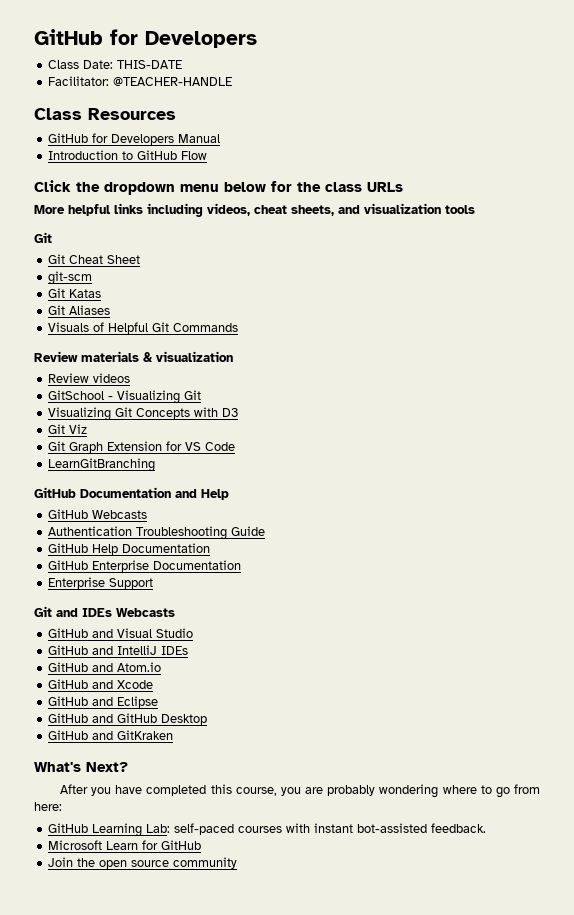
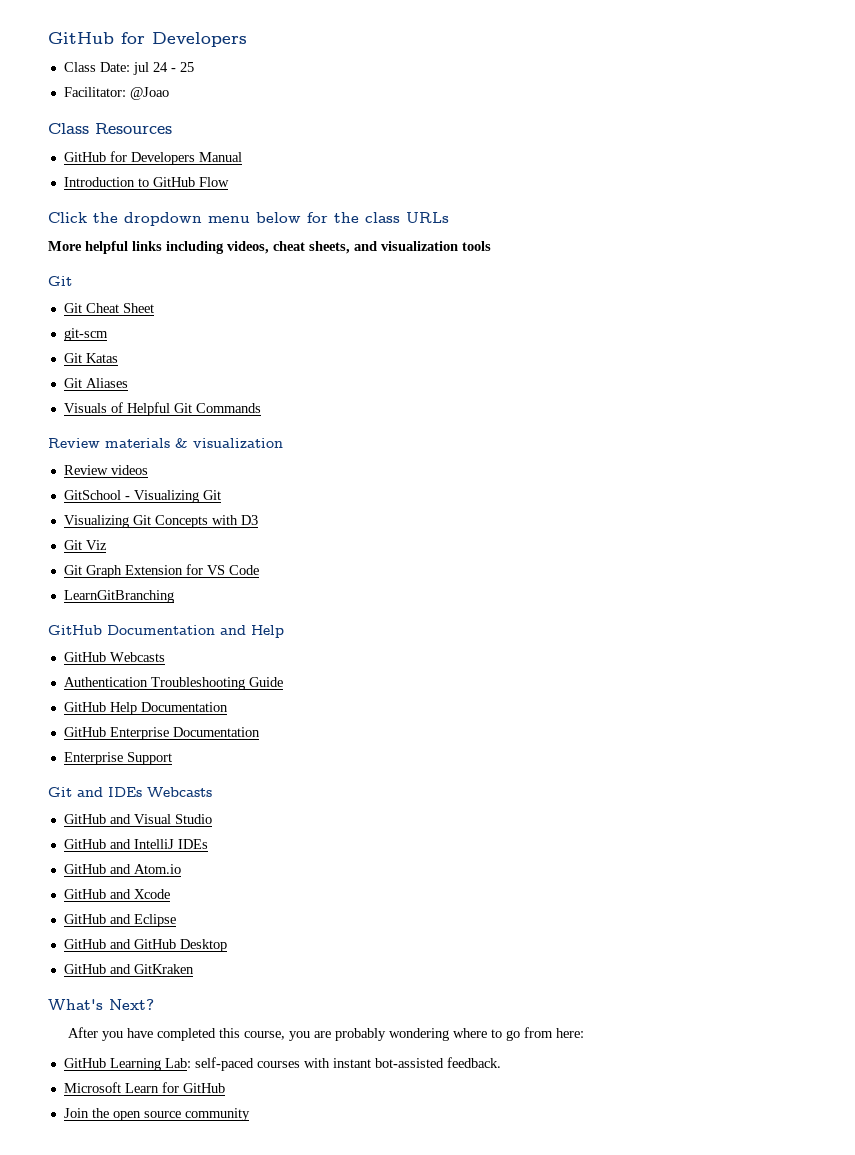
[117,60,183,69] THIS-DATE -> [132,62,194,75] jul 24 - 25
[113,77,233,86] @TEACHER-HANDLE -> [129,87,169,100] @Joao

